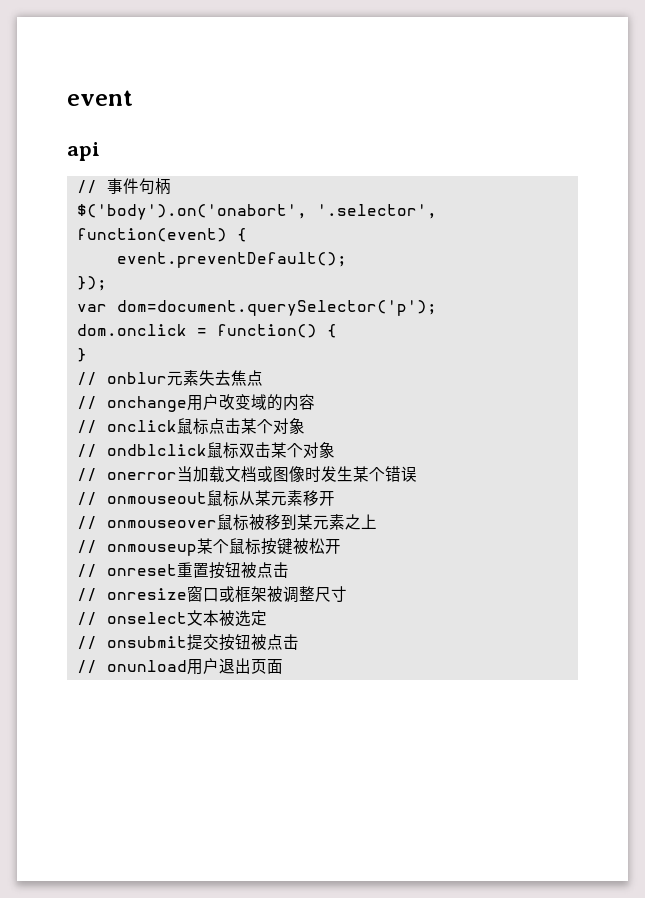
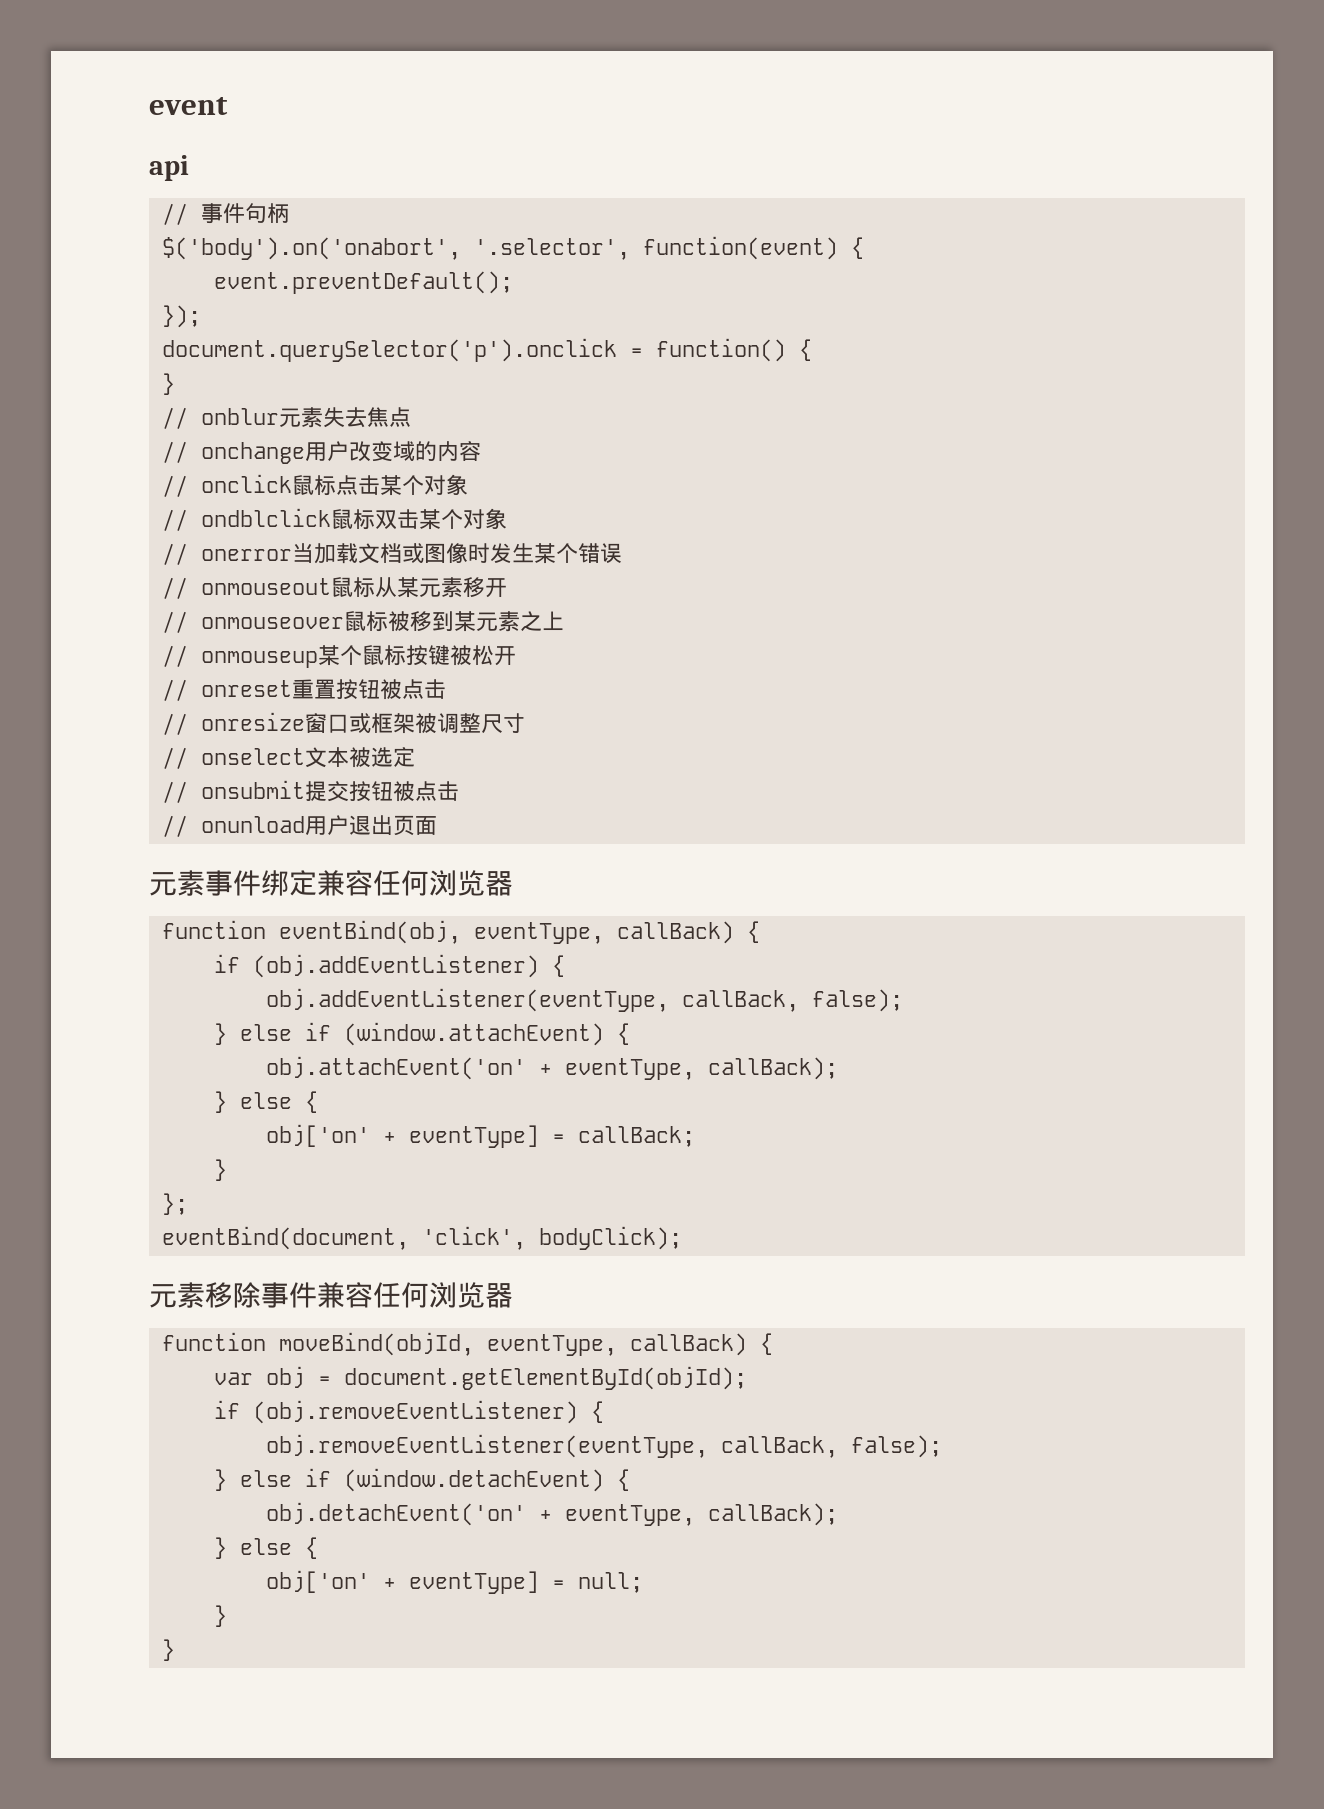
[77,300,438,316] [77,324,188,336] var dom=document.querySelector('p'); // dom.onclick -> [162,338,618,362] document.querySelector('p').onclick
(284, 666) none -> [149,870,513,896] [162,920,761,944] [214,954,566,978] [266,988,904,1012] [214,1022,631,1046] [266,1056,839,1080] [214,1091,319,1113] [266,1124,696,1148] [214,1159,228,1181] [162,1193,189,1215] [162,1226,683,1250] [149,1282,513,1308] [162,1332,774,1356] [214,1366,748,1390] [214,1400,605,1424] [266,1434,943,1458] [214,1468,631,1492] [266,1502,839,1526] [214,1537,319,1559] [266,1570,644,1594] [214,1605,228,1627] [162,1639,176,1661] // 元素事件绑定兼容任何浏览器 // function eventBind(obj, eventType, callBack) { // if (obj.addEventListener) { // obj.addEventListener(eventType, callBack, false); // } else if (window.attachEvent) { // obj.attachEvent('on' + eventType, callBack); // } else { // obj['on' + eventType] = callBack; // } // }; // eventBind(document, 'click', bodyClick); // 元素移除事件兼容任何浏览器 // function moveBind(objId, eventType, callBack) { // var obj = document.getElementById(objId); // if (obj.removeEventListener) { // obj.removeEventListener(eventType, callBack, false); // } else if (window.detachEvent) { // obj.detachEvent('on' + eventType, callBack); // } else { // obj['on' + eventType] = null; // } // }

